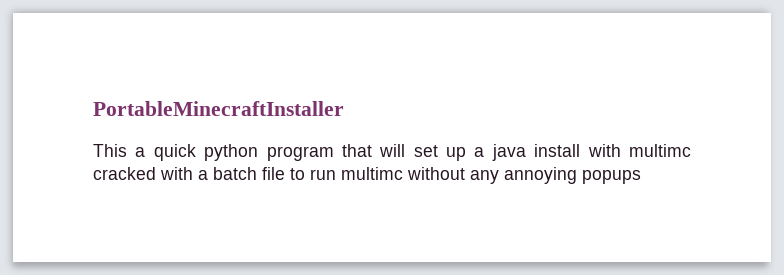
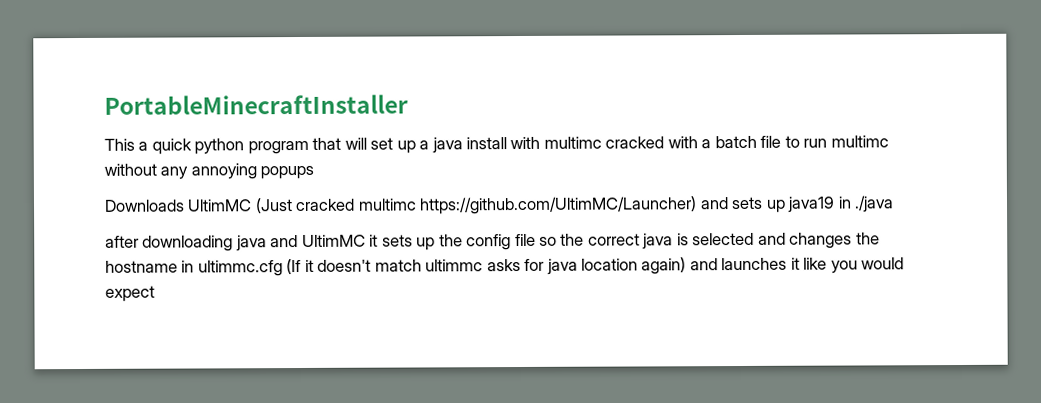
(641, 177) none -> [104,195,895,215] [105,232,880,252] [105,257,905,277] [105,285,155,302] // Downloads UltimMC (Just cracked multimc https://github.com/UltimMC/Launcher) and sets up java19 in ./java // after downloading java and UltimMC it sets up the config file so the correct java is selected and changes the hostname in ultimmc.cfg (If it doesn't match ultimmc asks for java location again) and launches it like you would expect

